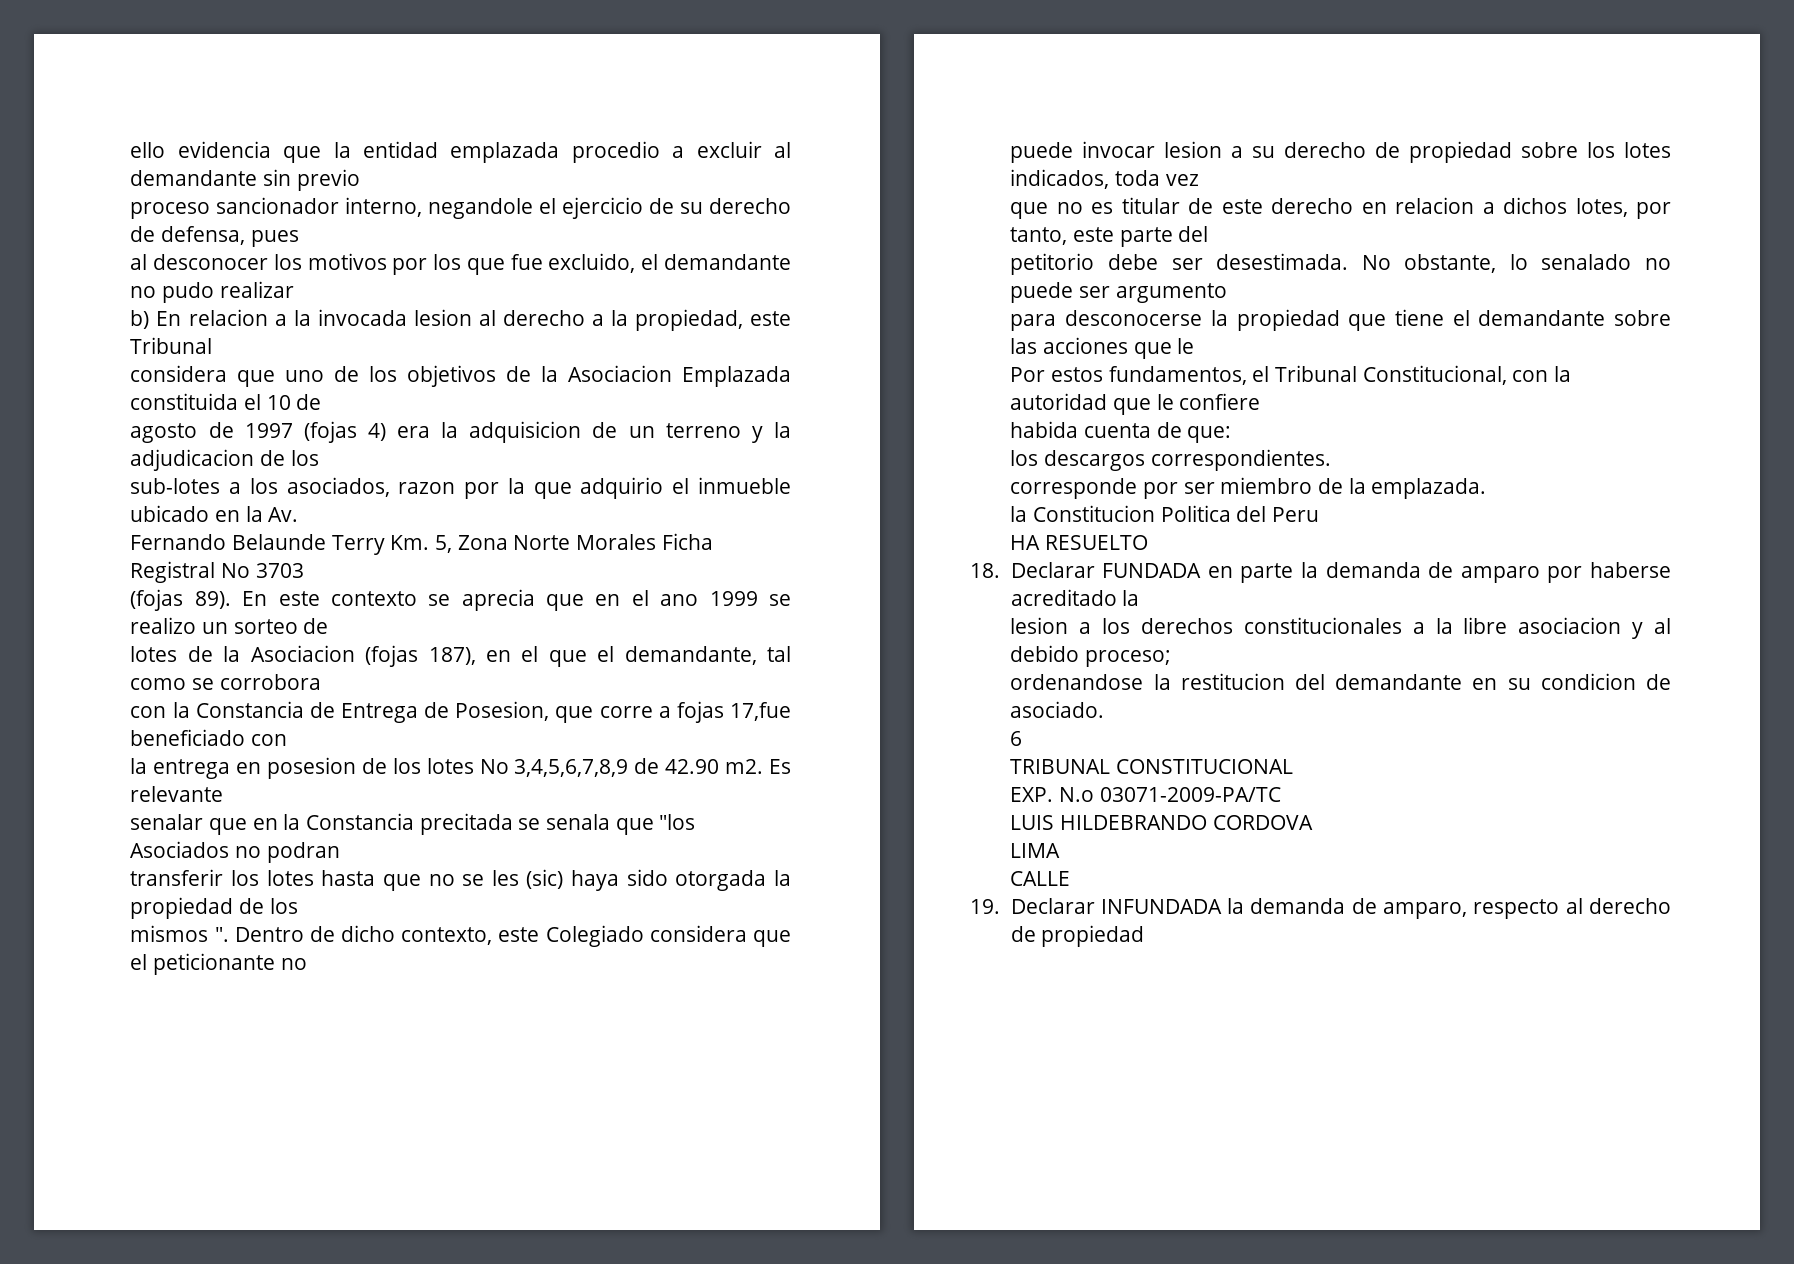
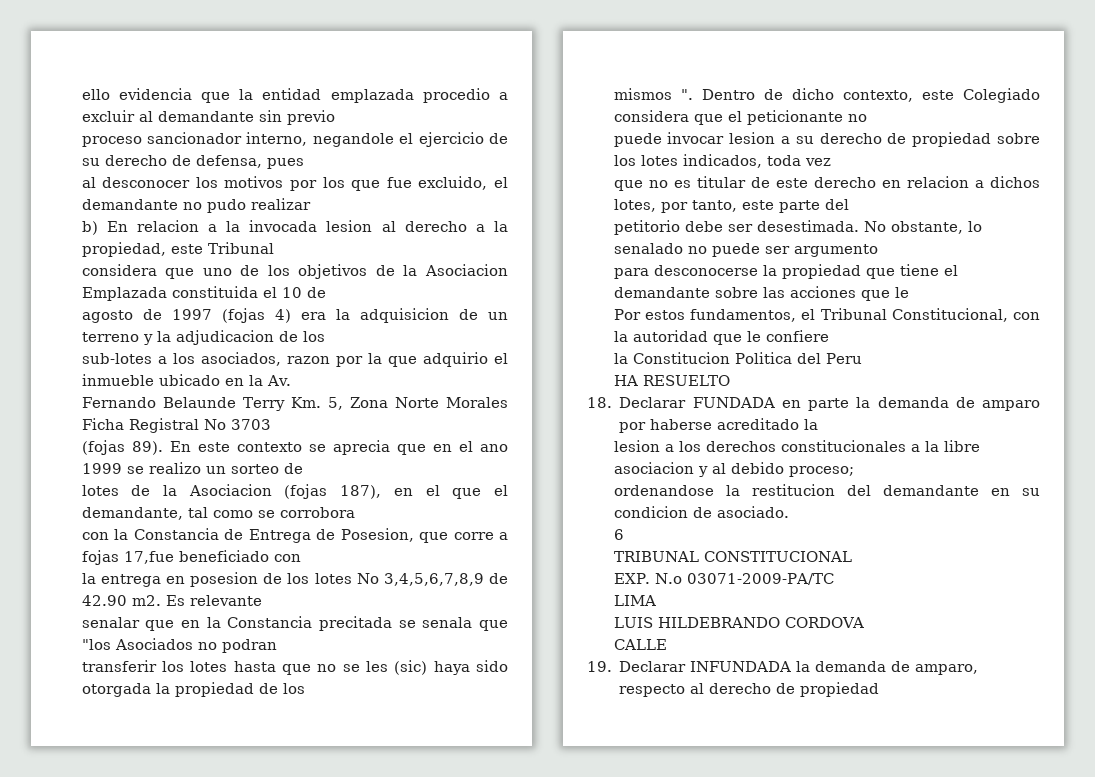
[1010,421,1232,443] [1010,449,1331,471] [1010,477,1487,499] // habida cuenta de que: // los descargos correspondientes. // corresponde por ser miembro de la emplazada. -> (829, 336) none
(1281, 794) none -> [613,595,656,606] // LIMA
[1010,843,1061,858] // LIMA -> (865, 622) none

